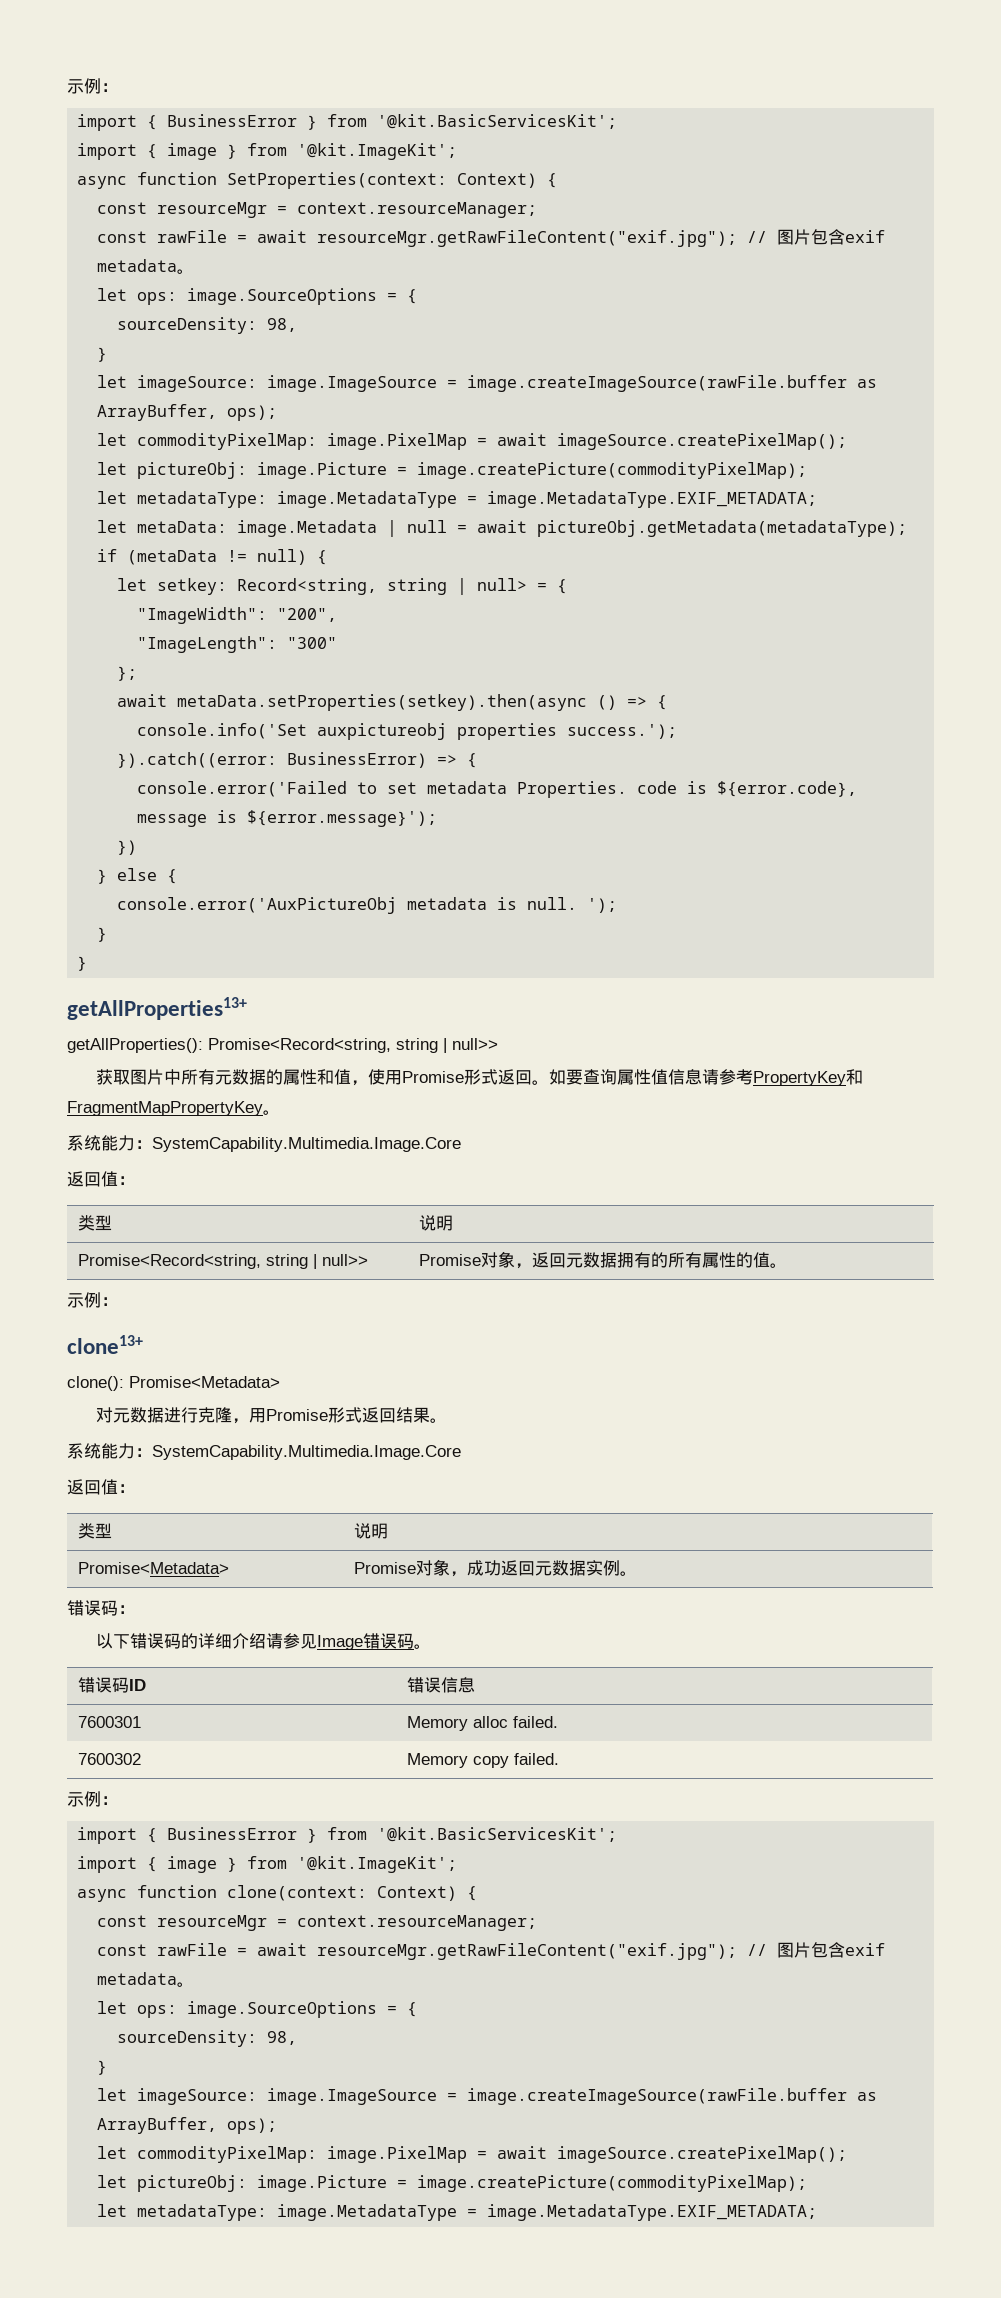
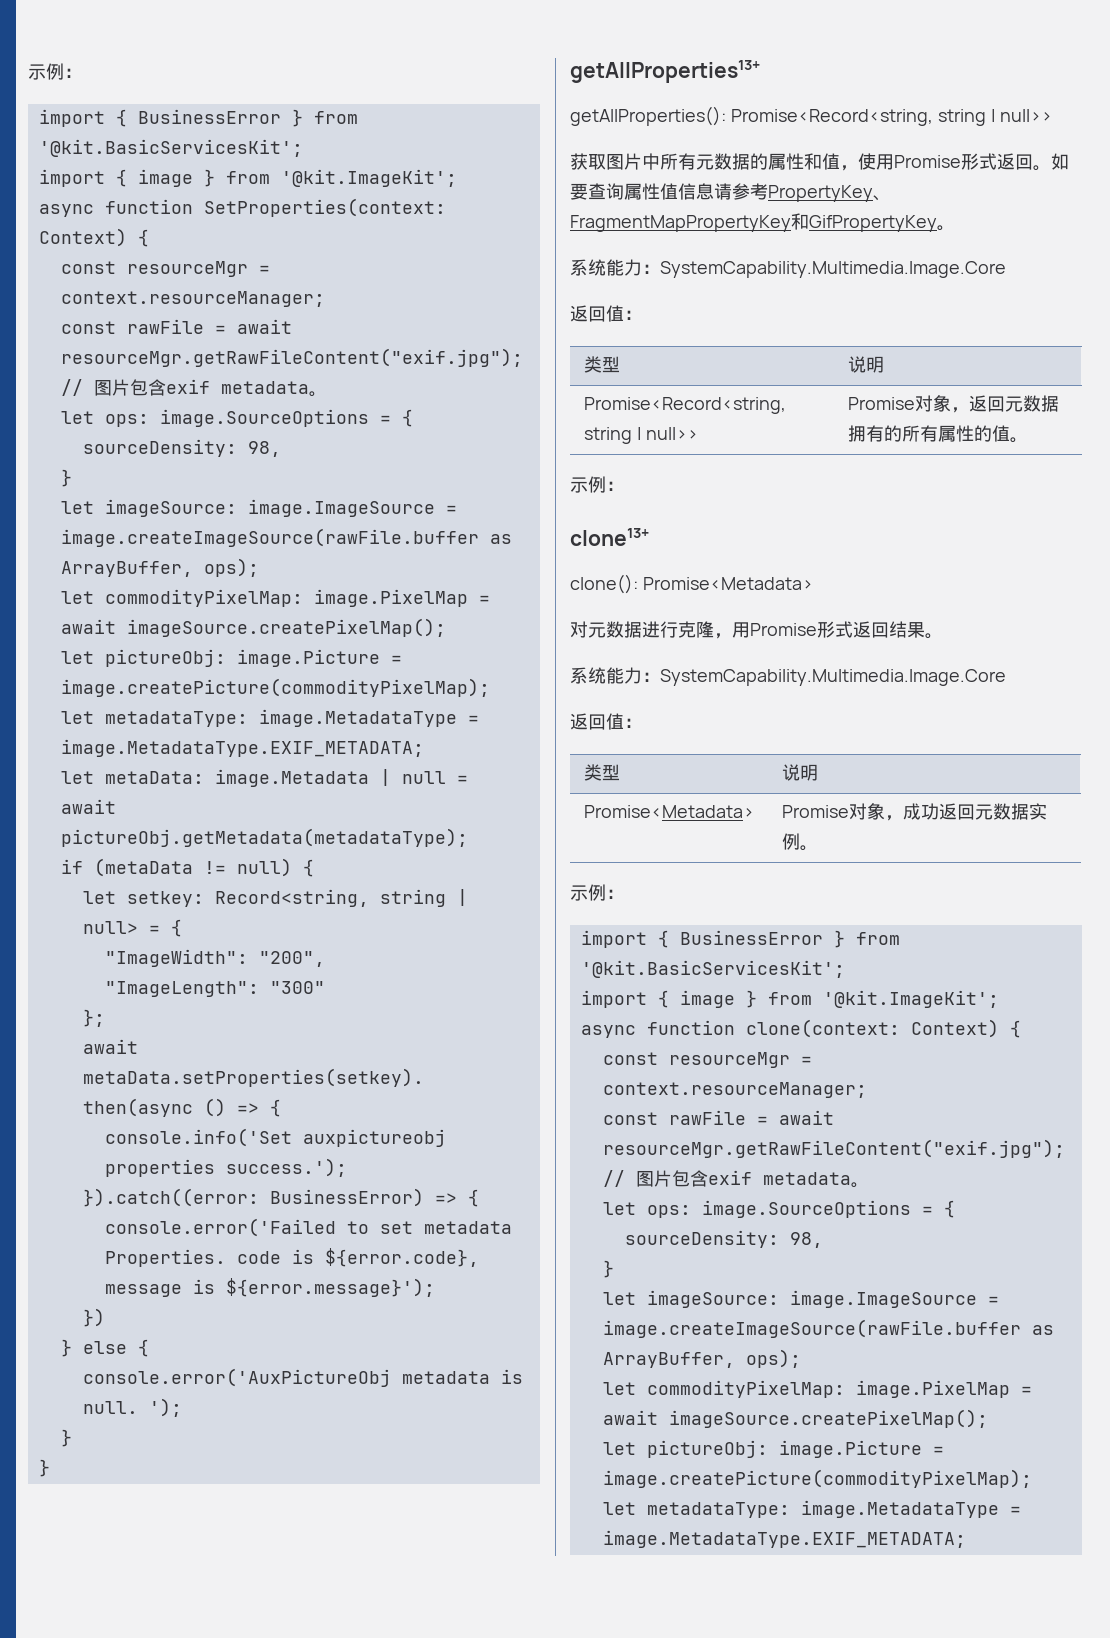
[846,1069,864,1085] [67,1101,263,1116] 和FragmentMapPropertyKey -> [873,195,891,201] [570,213,937,232] 、FragmentMapPropertyKey和GifPropertyKey
[67,1600,135,1616] [96,1633,432,1650] [78,1677,147,1693] [407,1677,476,1693] [78,1716,142,1728] [407,1716,559,1731] [78,1753,142,1765] [407,1753,560,1768] // 错误码： // 以下错误码的详细介绍请参见Image错误码。 // 错误码ID | 错误信息 // 7600301 | Memory alloc failed. // 7600302 | Memory copy failed. -> (818, 848) none

